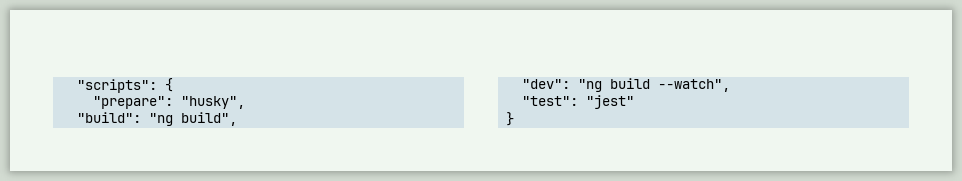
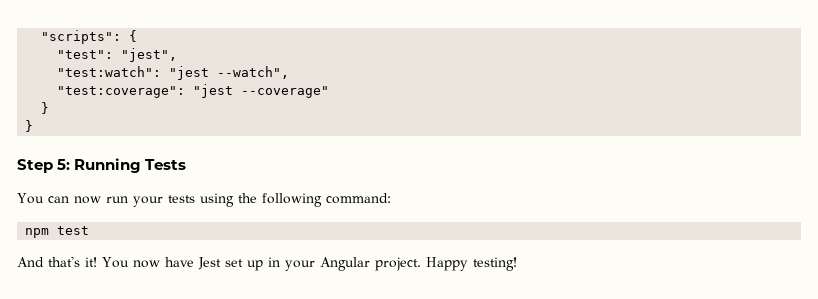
[93,96,246,109] [77,112,238,126] [522,78,731,92] [522,95,635,109] [506,112,515,126] "prepare": "husky", // "build": "ng build", // "dev": "ng build --watch", // "test": "jest" // } -> [57,48,178,62] [57,66,290,80] [57,84,330,98] [41,102,50,114] [25,120,34,132] [17,158,187,173] [17,193,391,207] [25,226,90,238] [17,256,517,271] "test": "jest", // "test:watch": "jest --watch", // "test:coverage": "jest --coverage" // } // } // Step 5: Running Tests // You can now run your tests using the following command: // npm test // And that's it! You now have Jest set up in your Angular project. Happy testing!

